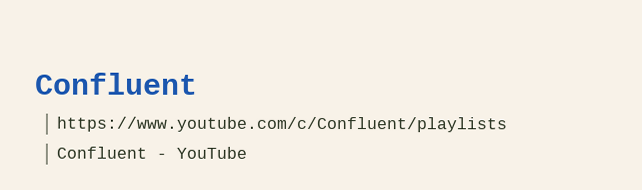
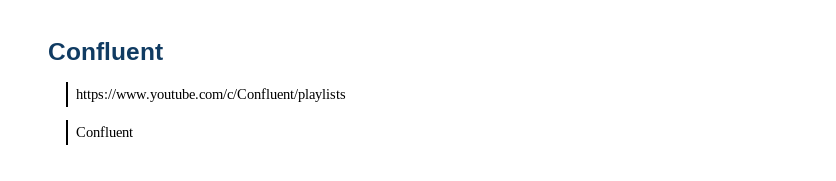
[156,146,248,159] - YouTube -> (134, 131) none

